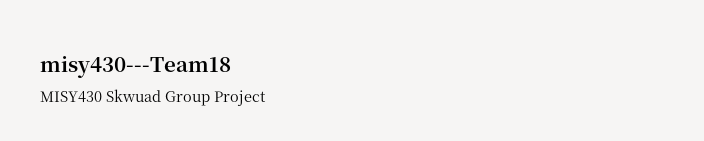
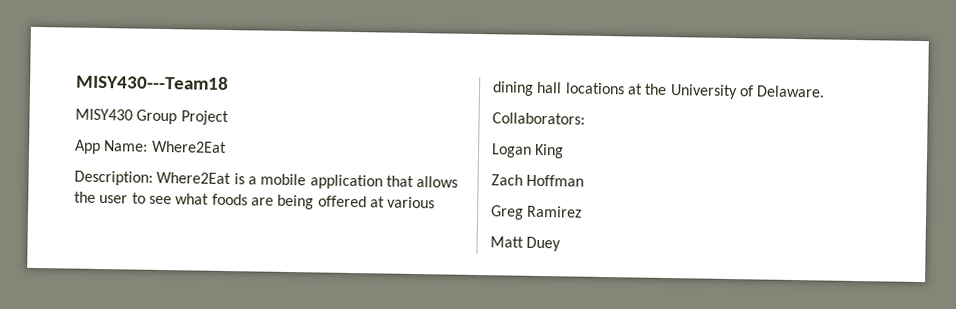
[40,56,231,78] misy430---Team18 -> [76,74,229,91] MISY430---Team18
[106,89,161,102] Skwuad -> (133, 114) none
(266, 98) none -> [74,139,227,154] [74,170,459,190] [74,191,436,210] [492,81,826,100] [492,112,585,125] [491,143,565,159] [491,174,585,187] [490,205,583,220] [490,236,562,252] // App Name: Where2Eat // Description: Where2Eat is a mobile application that allows the user to see what foods are being offered at various dining hall locations at the University of Delaware. // Collaborators: // Logan King // Zach Hoffman // Greg Ramirez // Matt Duey

